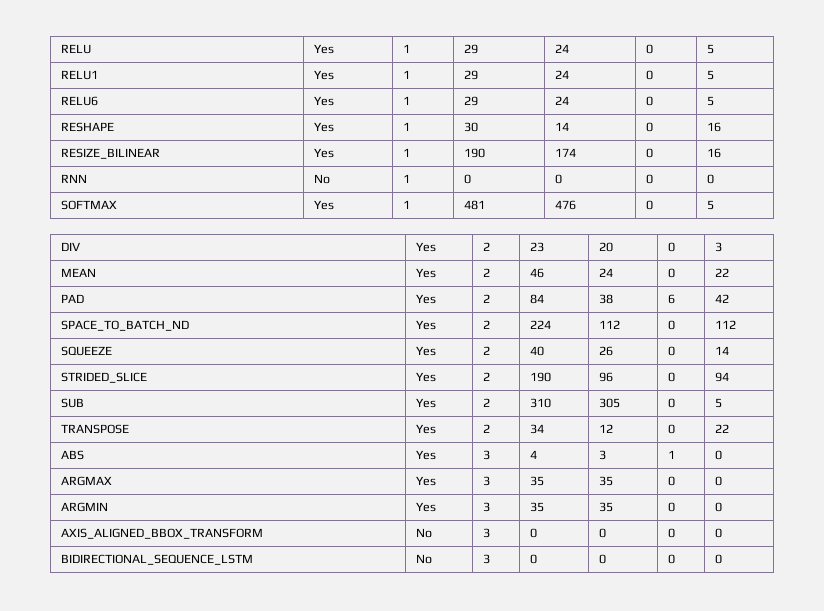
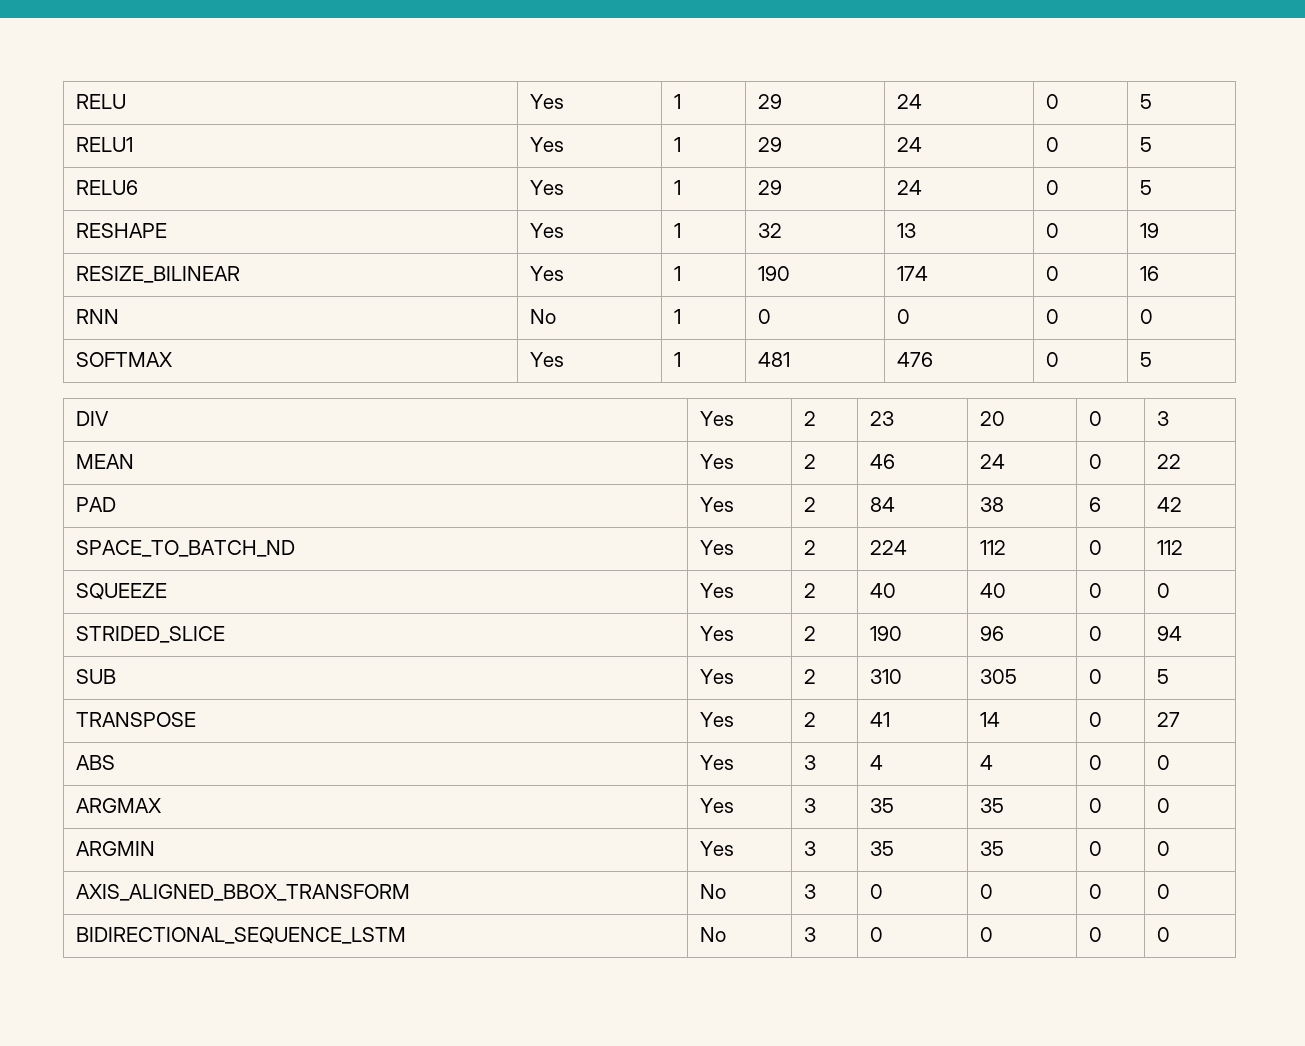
[463,122,478,132] [554,122,569,131] [645,122,653,132] [706,122,721,132] 30 | 14 | 0 | 16 -> [757,223,782,238] [896,223,916,238] [1045,223,1059,238] [1139,223,1159,238] 32 | 13 | 0 | 19
[598,346,613,356] [667,346,675,356] [714,346,729,355] 26 | 0 | 14 -> [979,583,1006,598] [1088,583,1102,598] [1156,583,1170,598] 40 | 0 | 0
[529,424,544,434] [598,424,613,433] [667,424,675,434] [714,424,729,433] 34 | 12 | 0 | 22 -> [869,712,890,727] [979,712,1000,727] [1088,712,1102,727] [1156,712,1180,727] 41 | 14 | 0 | 27
[598,450,606,460] [667,450,675,459] 3 | 1 -> [979,755,993,770] [1088,755,1102,770] 4 | 0

